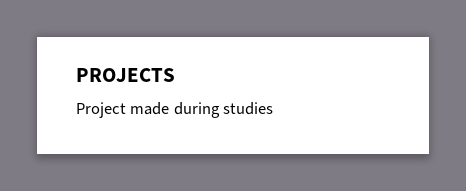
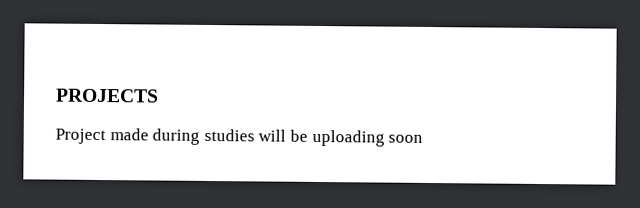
(274, 108) none -> [258,129,424,147] will be uploading soon

